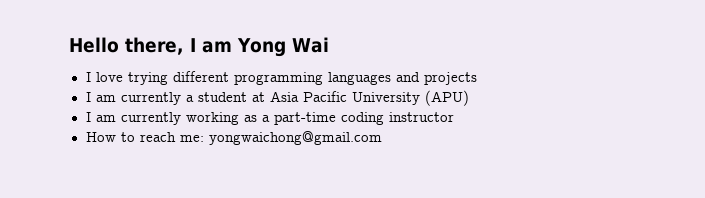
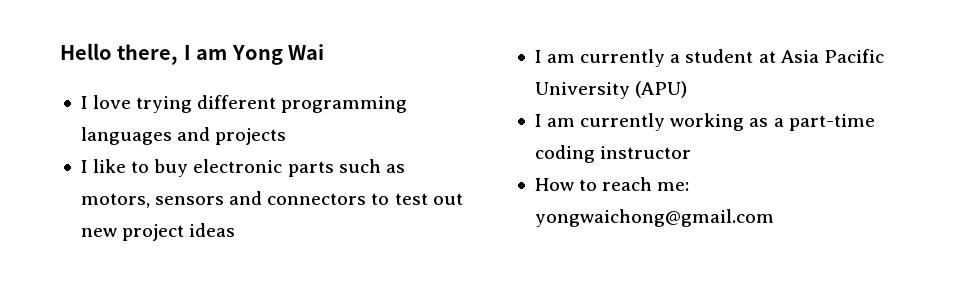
(477, 78) none -> [80,159,405,177] [80,191,463,208] [80,223,236,241] // I like to buy electronic parts such as motors, sensors and connectors to test out new project ideas

